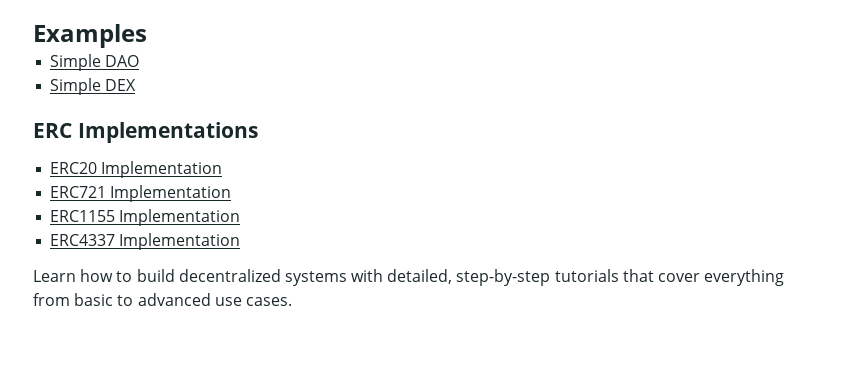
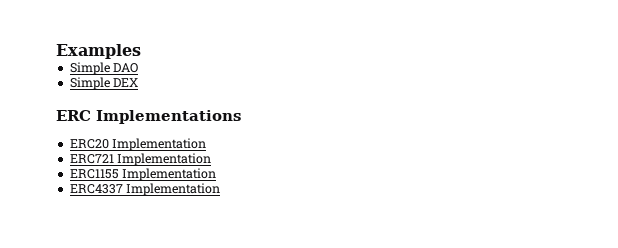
[33,269,785,286] [33,293,292,306] // Learn how to build decentralized systems with detailed, step-by-step tutorials that cover everything from basic to advanced use cases. -> (221, 189) none

